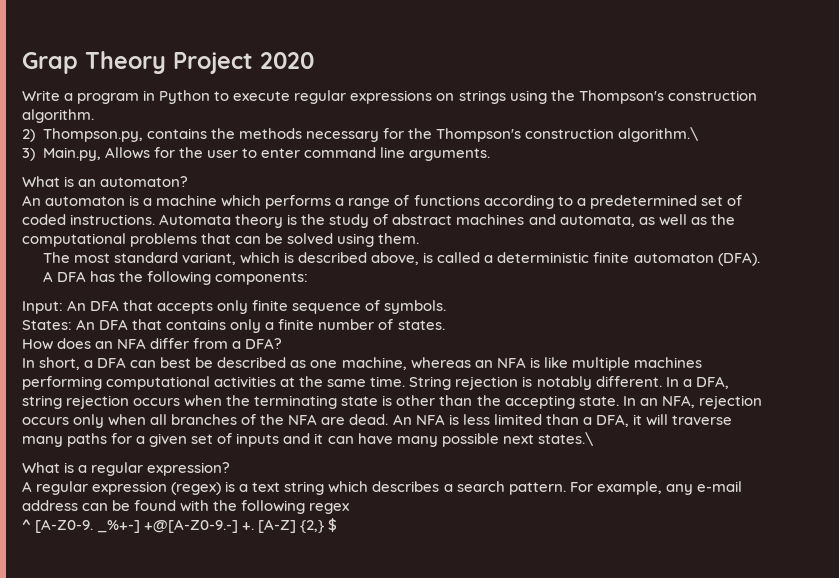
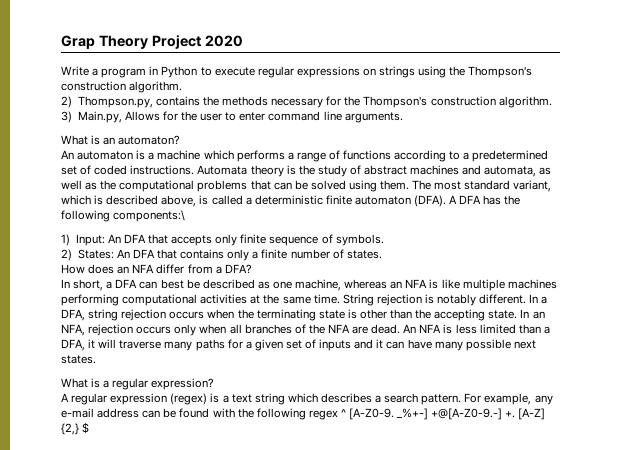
[618,127,699,142] algorithm.\ -> [498,96,552,108] algorithm.
(420, 238) // -> (410, 185) none
[215,272,309,285] components: // -> [113,210,186,222] [61,234,70,246] components:\ // 1)
(447, 307) none -> [61,249,72,261] 2)
[537,432,593,446] states.\ -> [61,355,96,364] states.
(350, 508) // -> (338, 415) none

